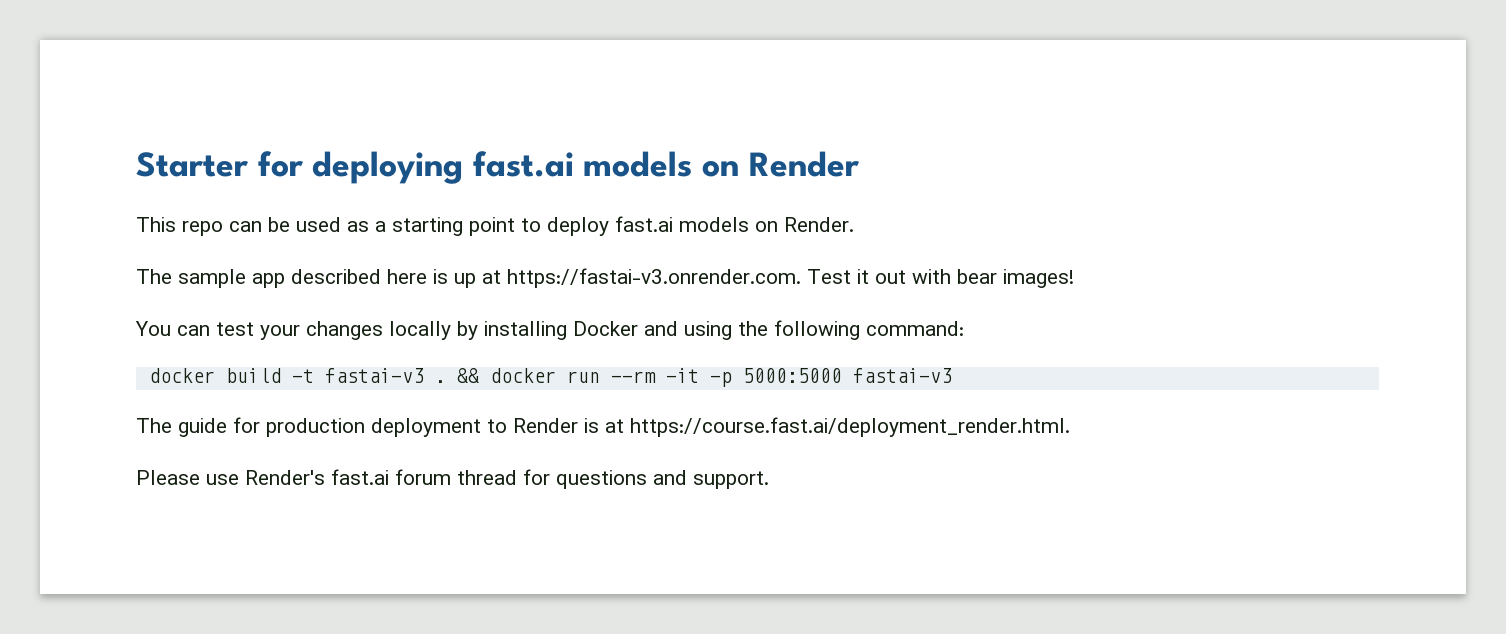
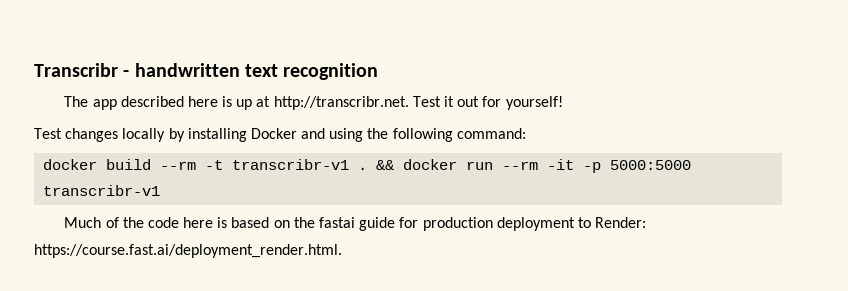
[136,151,860,184] [136,216,854,236] [136,269,246,288] Starter for deploying fast.ai models on Render // This repo can be used as a starting point to deploy fast.ai models on Render. // The sample -> [34,63,379,80] [64,96,89,107] Transcribr - handwritten text recognition // The
[507,268,801,288] https://fastai-v3.onrender.com. -> [273,96,409,110] http://transcribr.net.
[912,269,1074,288] [135,321,300,340] with bear images! // You can test your -> [482,96,563,110] [34,128,62,139] for yourself! // Test
[291,368,424,383] -t fastai-v3 -> [160,159,350,170] --rm -t transcribr-v1
[852,368,952,383] [136,418,172,433] fastai-v3 // The -> [43,185,161,196] [64,217,355,228] transcribr-v1 // Much of the code here is based on the fastai
[513,417,1070,437] [136,469,769,489] Render is at https://course.fast.ai/deployment_render.html. // Please use Render's fast.ai forum thread for questions and support. -> [595,217,647,228] [34,244,342,258] Render: https://course.fast.ai/deployment_render.html.

